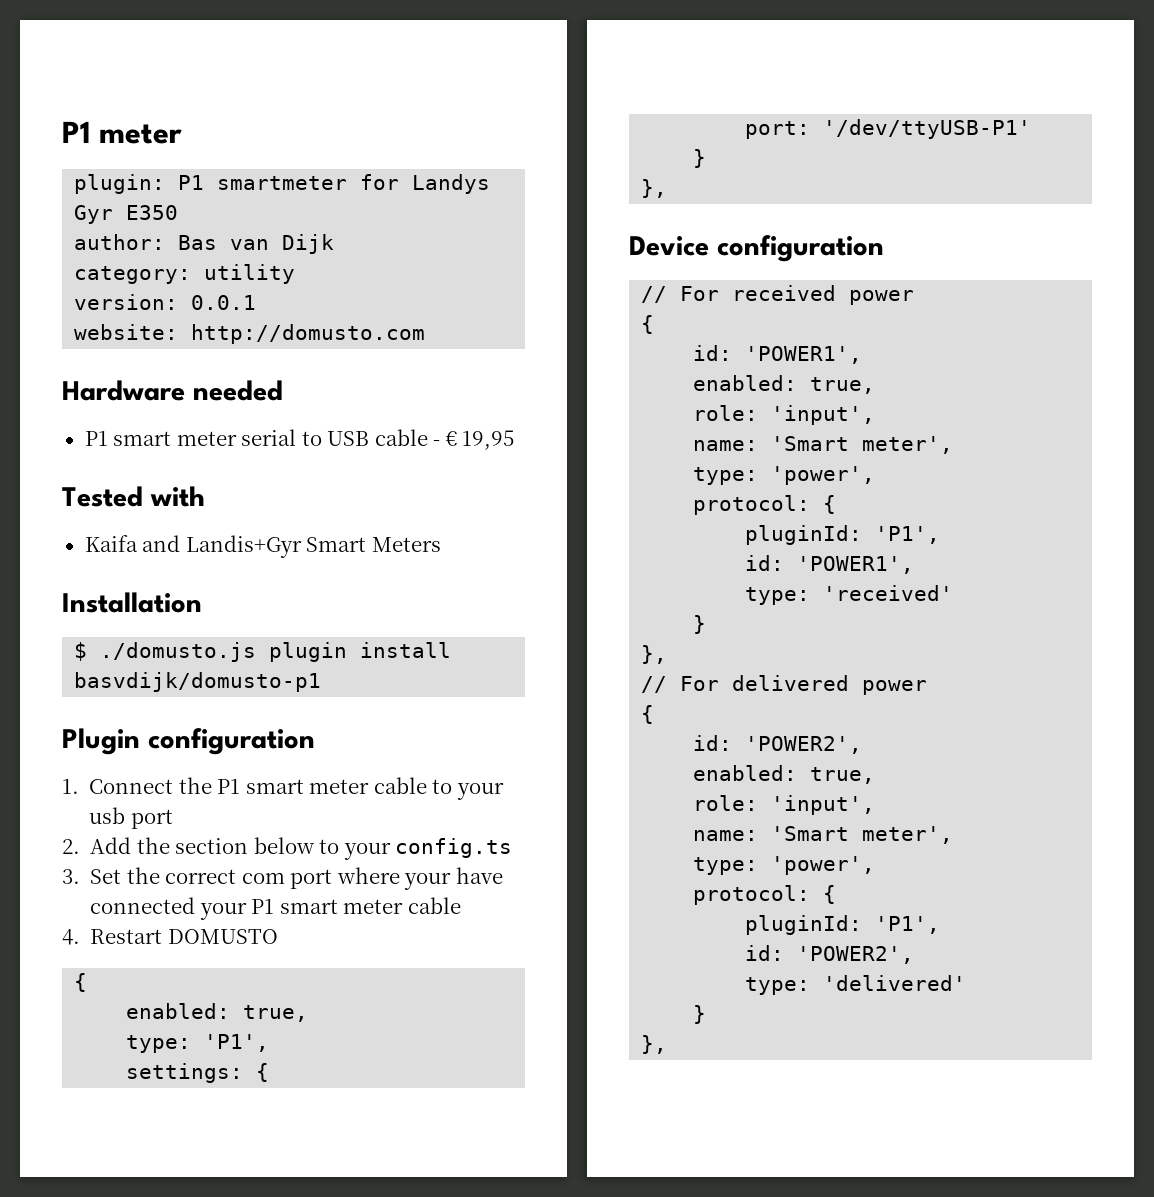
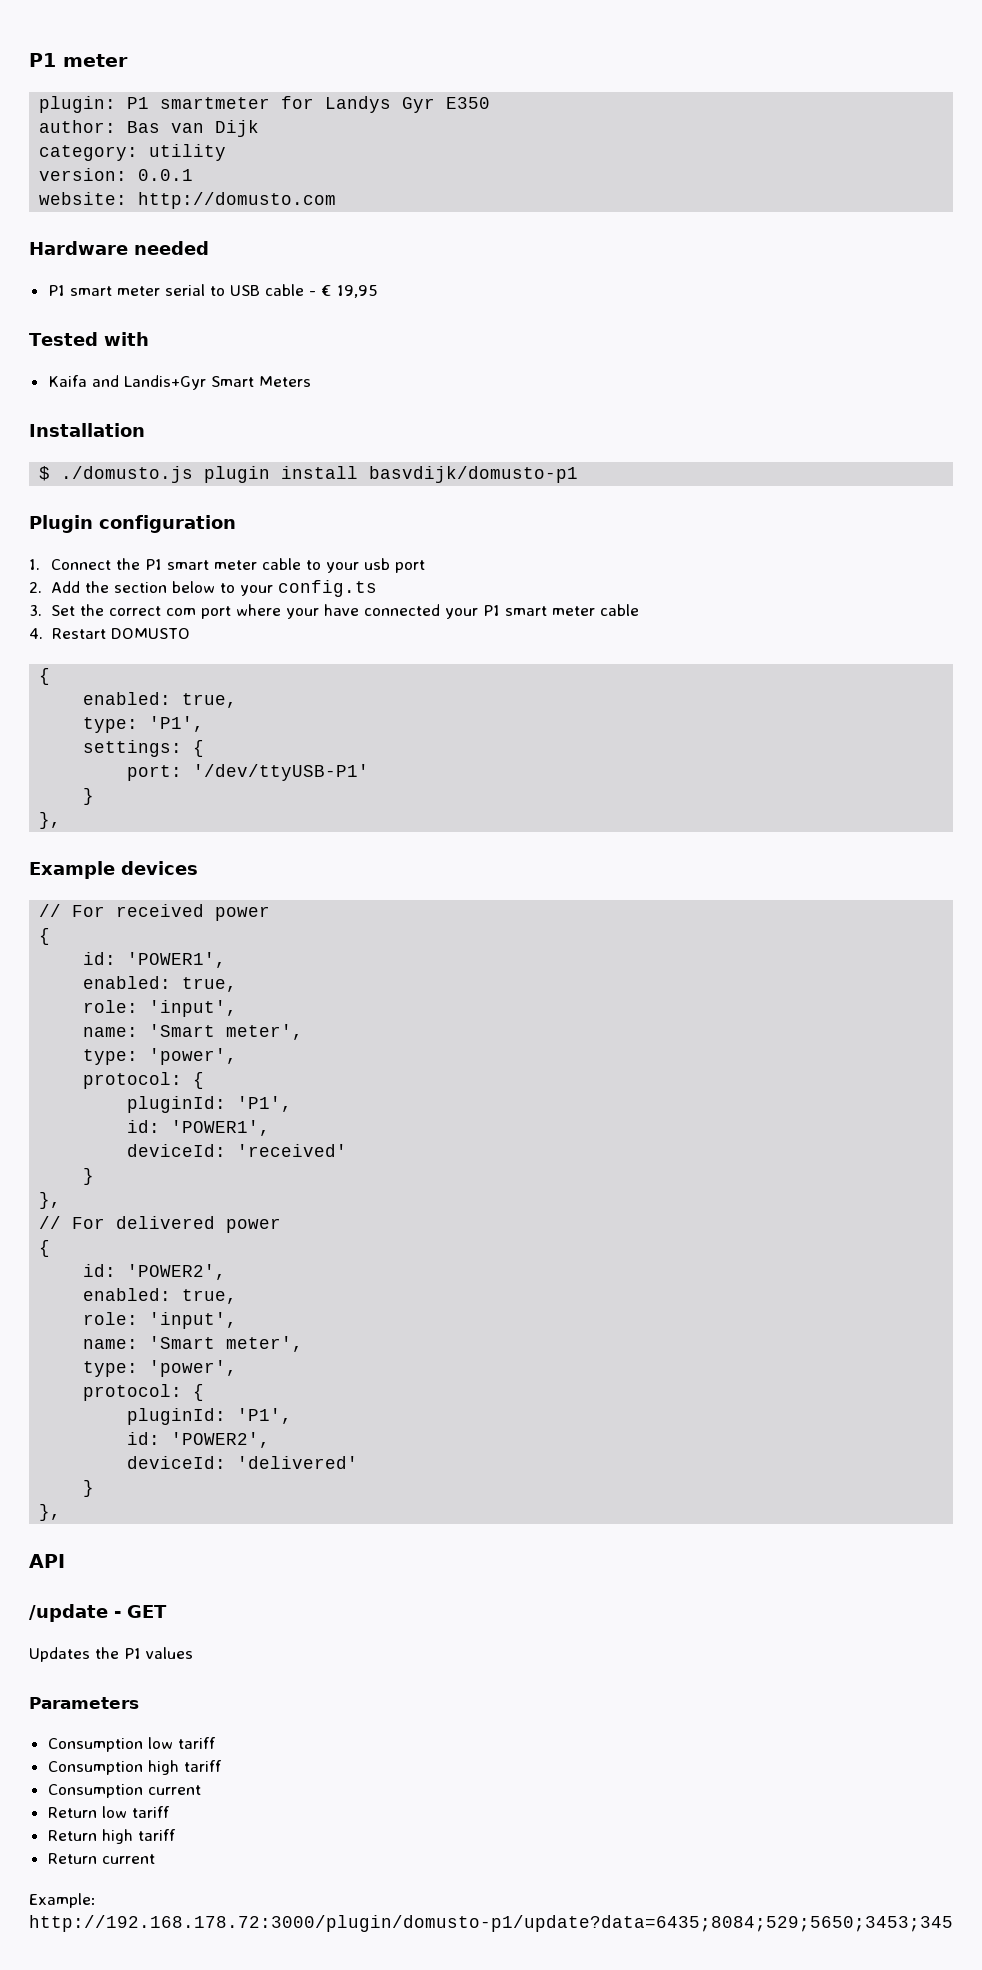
[629,235,884,262] Device configuration -> [29,861,198,879] Example devices
[745,587,811,605] type: -> [127,1144,227,1157] deviceId:
[745,977,811,995] type: -> [127,1456,227,1469] deviceId:
(668, 1044) none -> [29,1554,65,1568] [29,1604,167,1622] [29,1647,193,1662] [29,1697,139,1709] [47,1737,216,1752] [47,1760,222,1775] [47,1784,201,1798] [47,1806,170,1818] [47,1829,176,1844] [47,1853,155,1864] [29,1893,96,1908] [29,1915,953,1932] // API // /update - GET // Updates the P1 values // Parameters // Consumption low tariff // Consumption high tariff // Consumption current // Return low tariff // Return high tariff // Return current // Example: http://192.168.178.72:3000/plugin/domusto-p1/update?data=6435;8084;529;5650;3453;345

